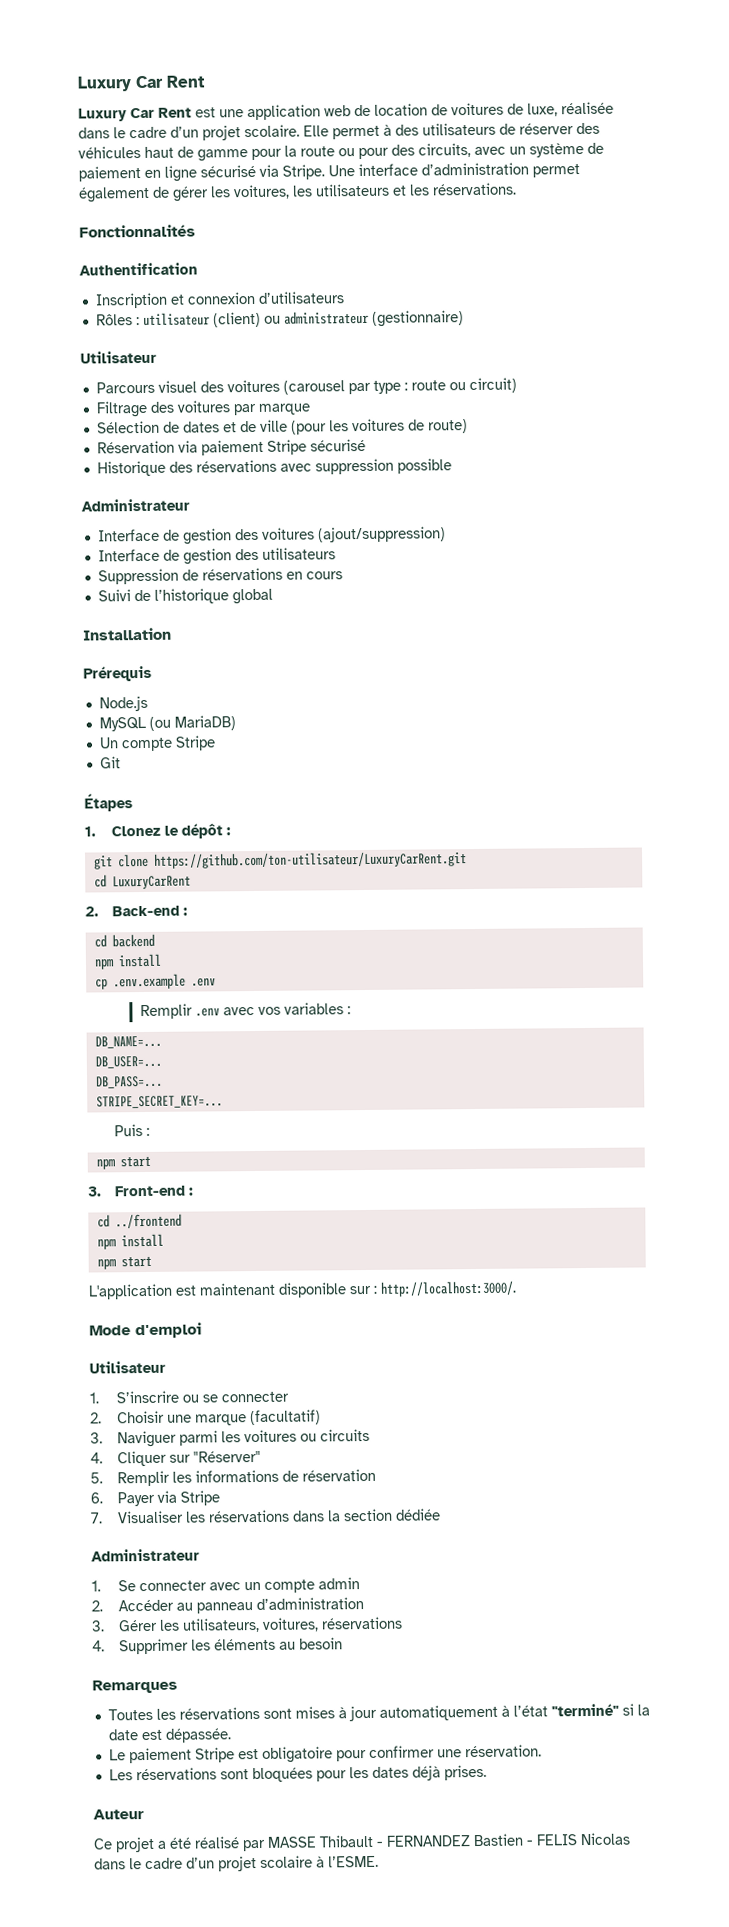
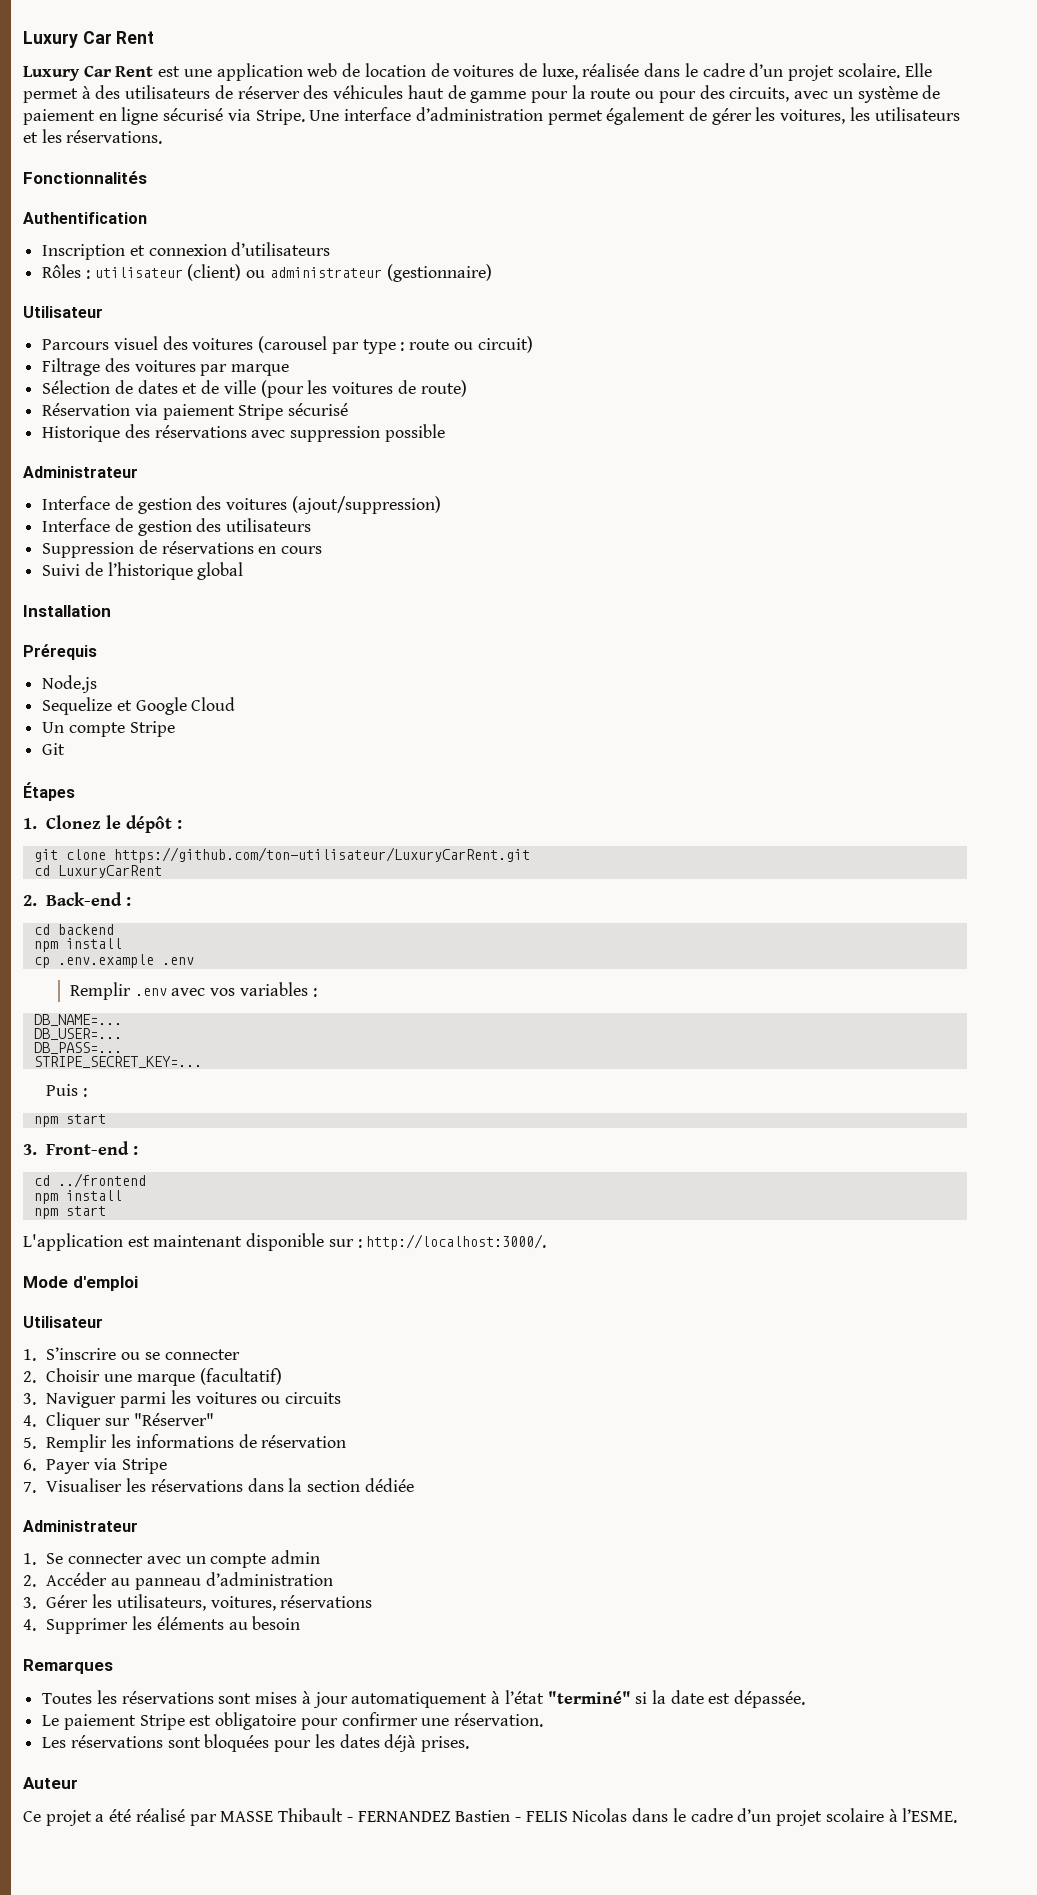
[98,715,236,732] MySQL (ou MariaDB) -> [42,697,236,715] Sequelize et Google Cloud

